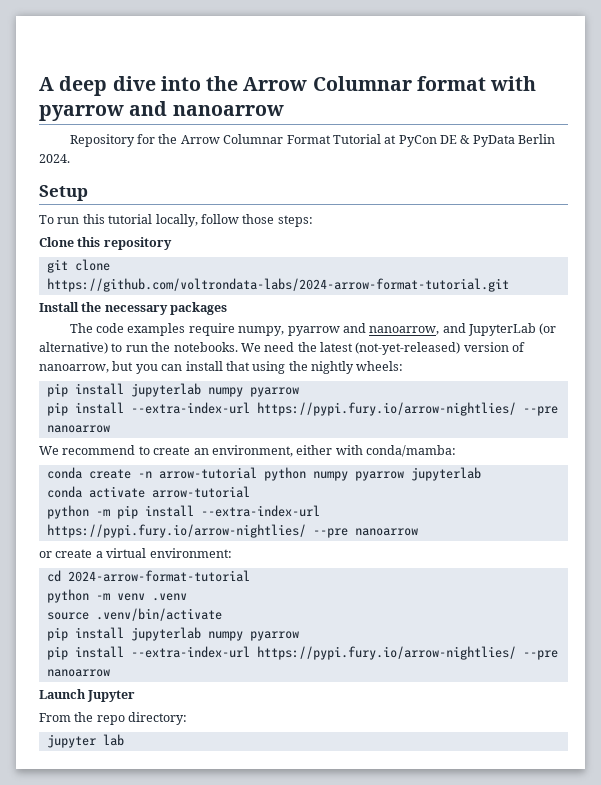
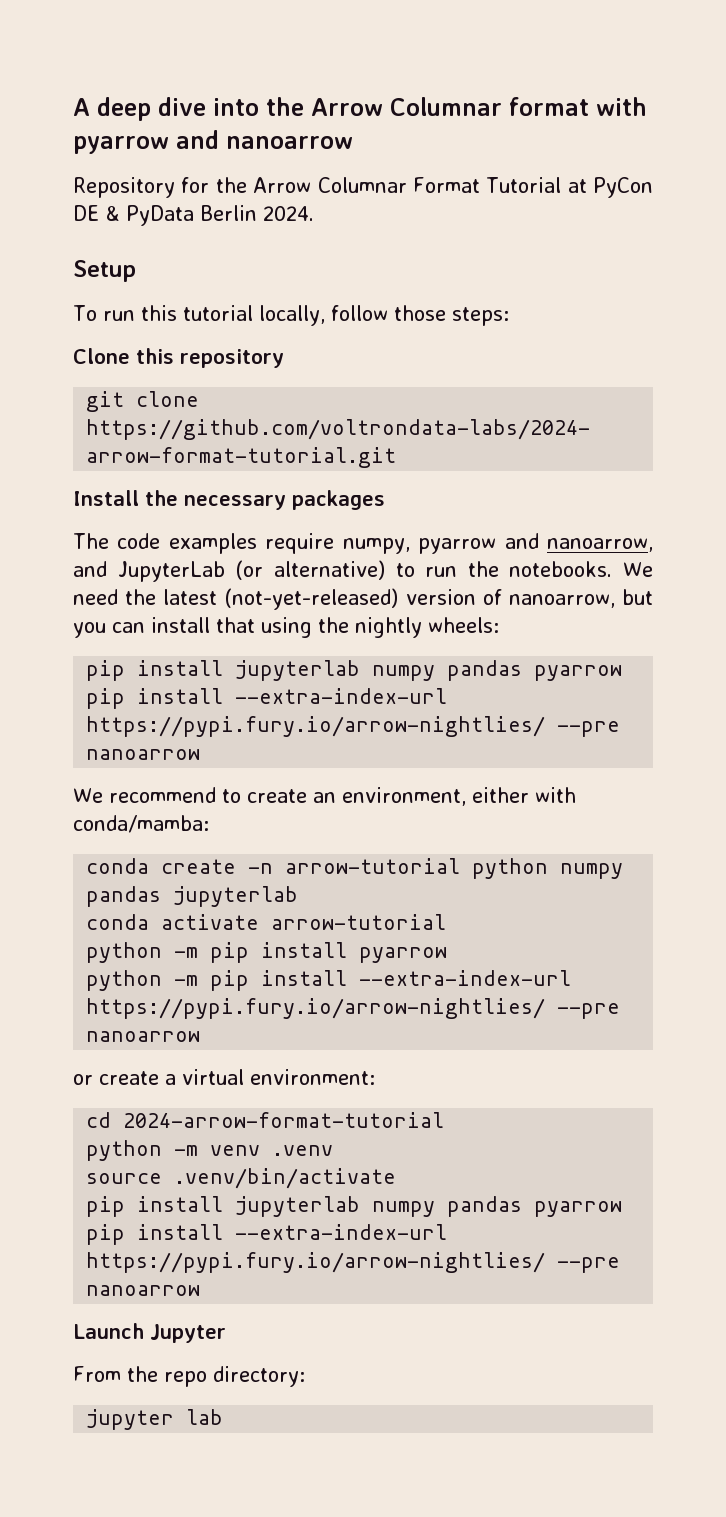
(243, 392) none -> [447,660,523,681] pandas
[354,471,404,481] pyarrow -> [86,886,162,907] pandas
(250, 492) none -> [86,942,448,963] // python -m pip install pyarrow
(243, 636) none -> [447,1196,523,1217] pandas

